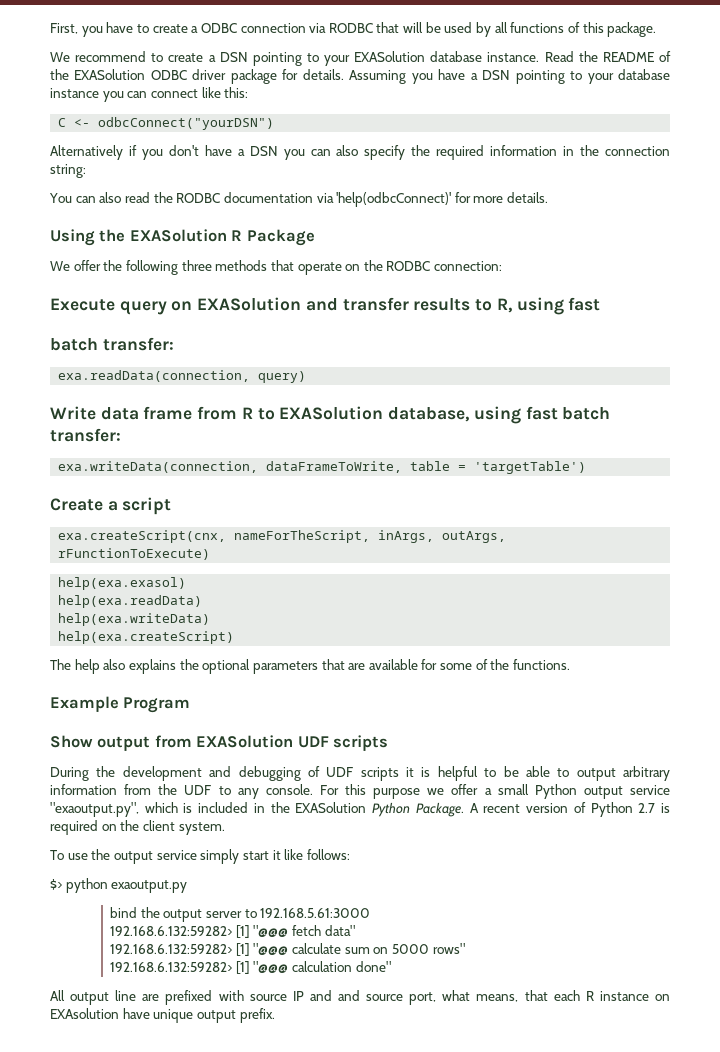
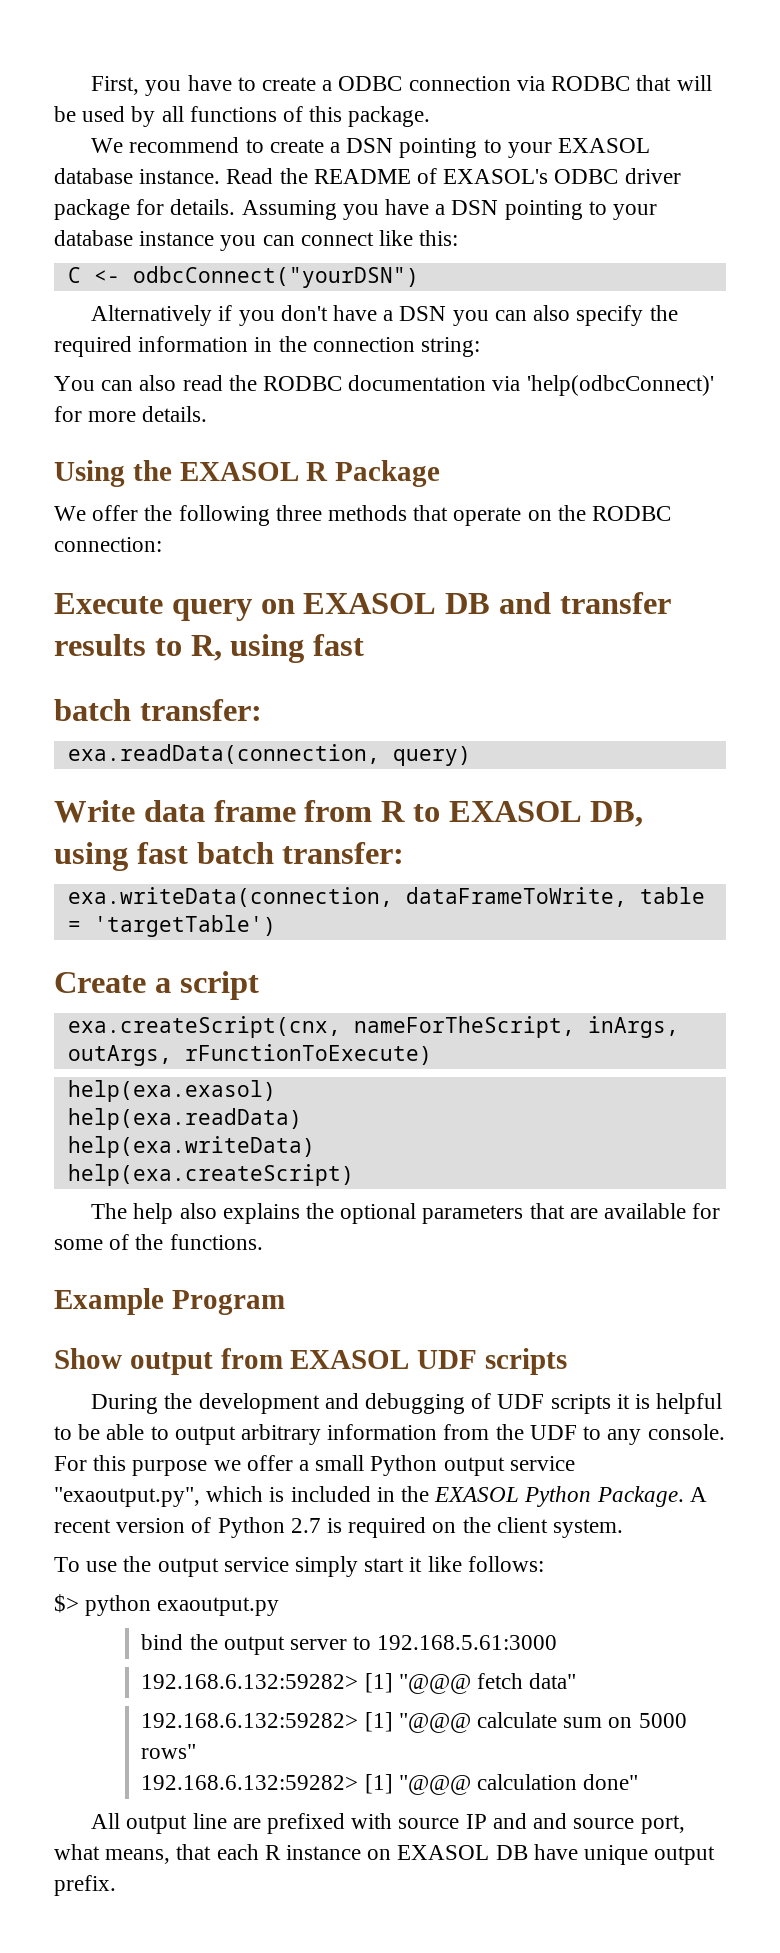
[354,51,426,62] EXASolution -> [558,138,651,153] EXASOL
[50,69,146,80] the EXASolution -> [443,169,549,184] EXASOL's
[129,229,227,242] EXASolution -> [179,462,299,481] EXASOL
[197,297,302,311] EXASolution -> [303,593,491,614] EXASOL DB
[279,406,470,422] EXASolution database, -> [448,801,644,827] EXASOL DB,
[196,735,294,748] EXASolution -> [290,1350,410,1369] EXASOL
[295,802,367,813] EXASolution -> [434,1487,520,1502] EXASOL
[50,1008,119,1019] EXAsolution -> [397,1845,528,1860] EXASOL DB

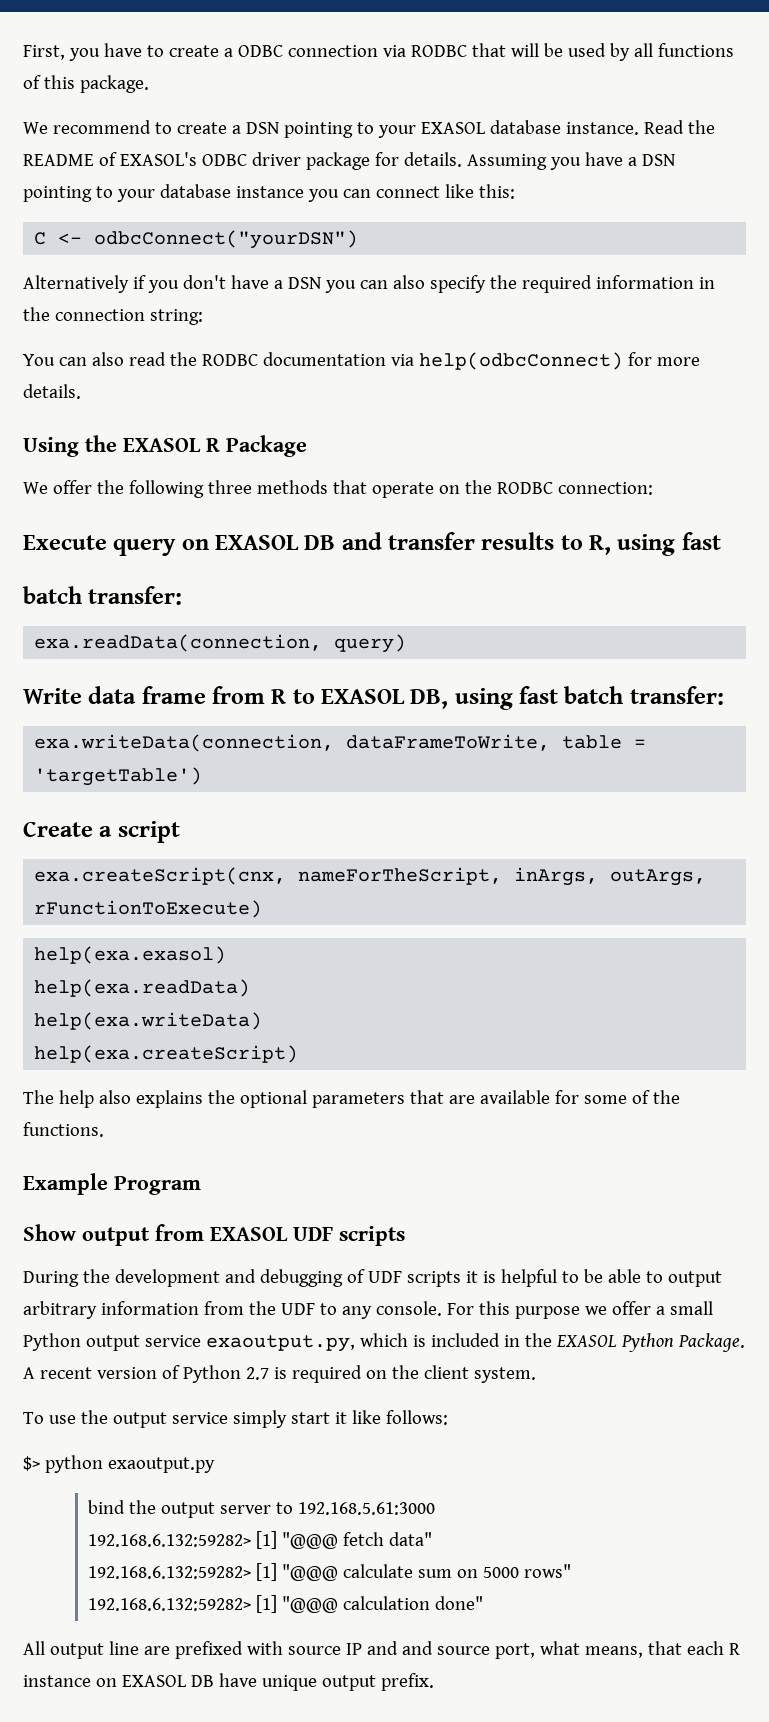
[526,375,714,396] 'help(odbcConnect)' -> [418,352,623,370] help(odbcConnect)
[54,1487,200,1507] "exaoutput.py", -> [205,1335,355,1352] exaoutput.py,

